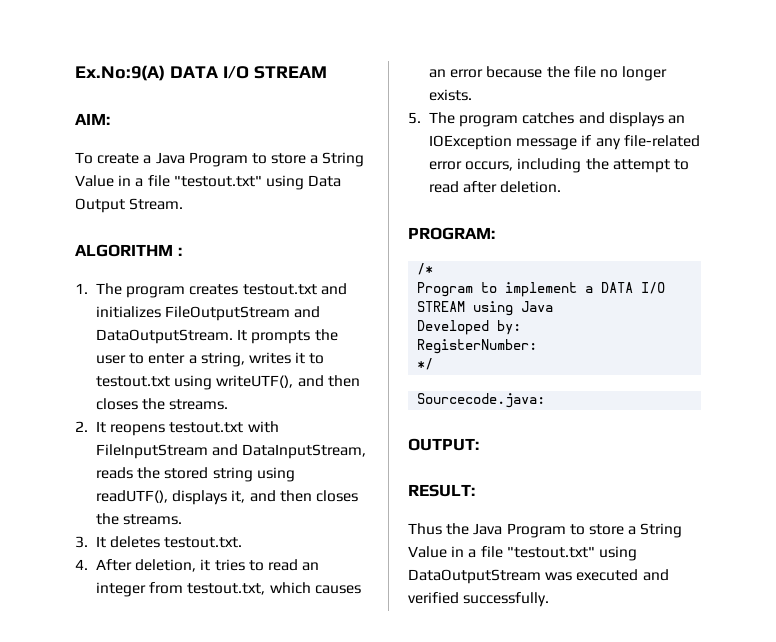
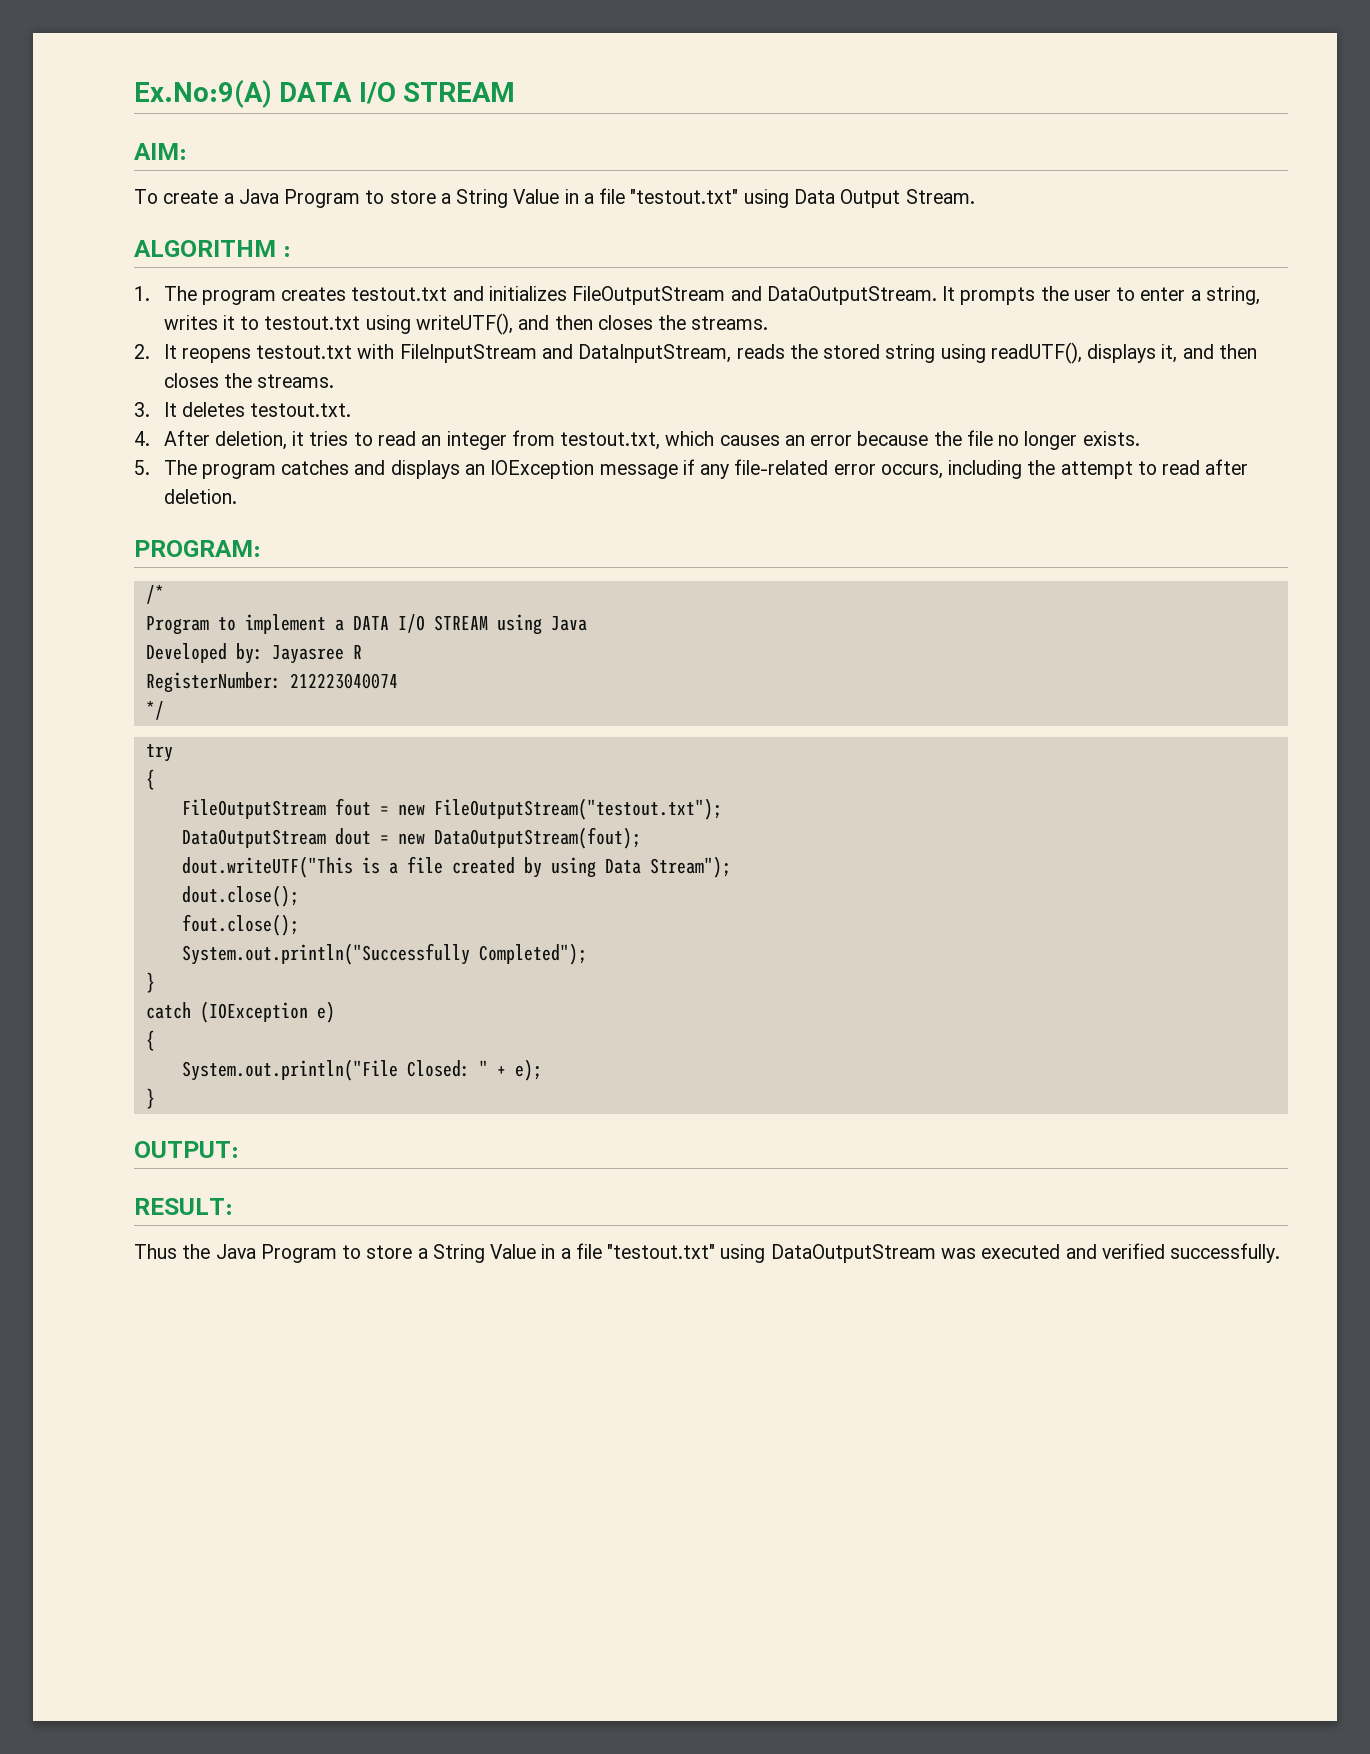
(522, 327) none -> [271,645,362,664] Jayasree R
(538, 346) none -> [289,673,398,689] 212223040074
[417,393,546,408] Sourcecode.java: -> [145,744,173,762] [145,769,155,790] [181,798,722,820] [181,827,641,849] [181,856,731,878] [181,885,299,907] [181,914,299,936] [181,943,587,965] [145,972,155,993] [145,1001,335,1023] [145,1030,155,1051] [181,1059,542,1081] [145,1088,155,1109] try // { // FileOutputStream fout = new FileOutputStream("testout.txt"); // DataOutputStream dout = new DataOutputStream(fout); // dout.writeUTF("This is a file created by using Data Stream"); // dout.close(); // fout.close(); // System.out.println("Successfully Completed"); // } // catch (IOException e) // { // System.out.println("File Closed: " + e); // }

